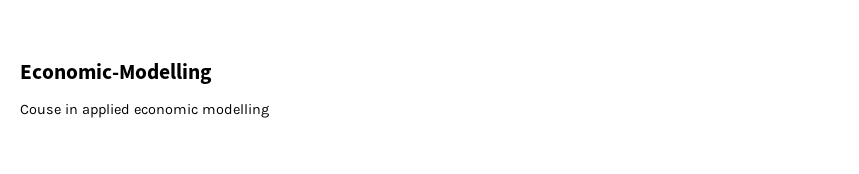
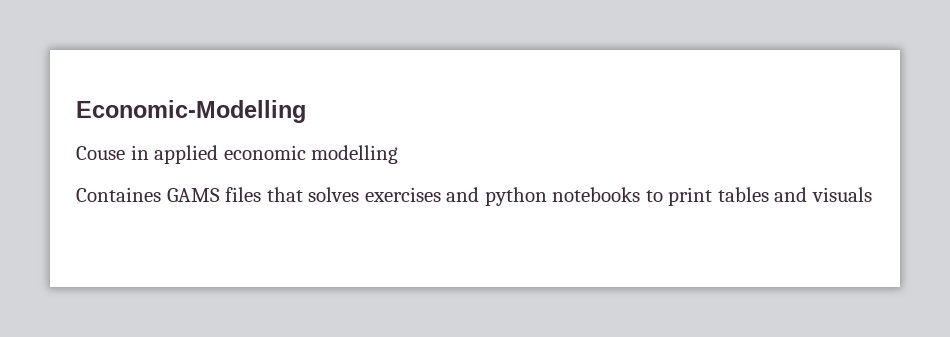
(269, 111) none -> [76,187,872,206] // Containes GAMS files that solves exercises and python notebooks to print tables and visuals

